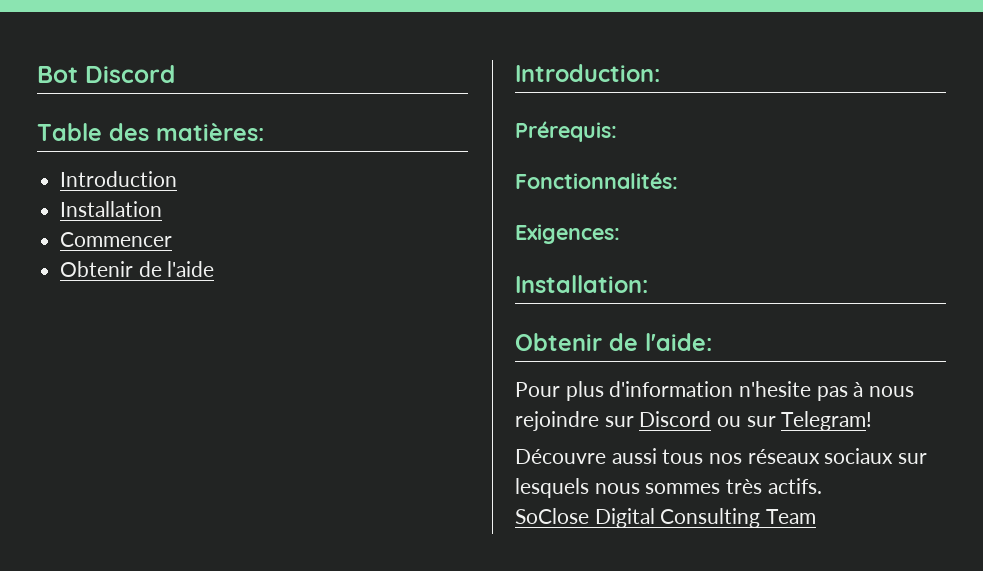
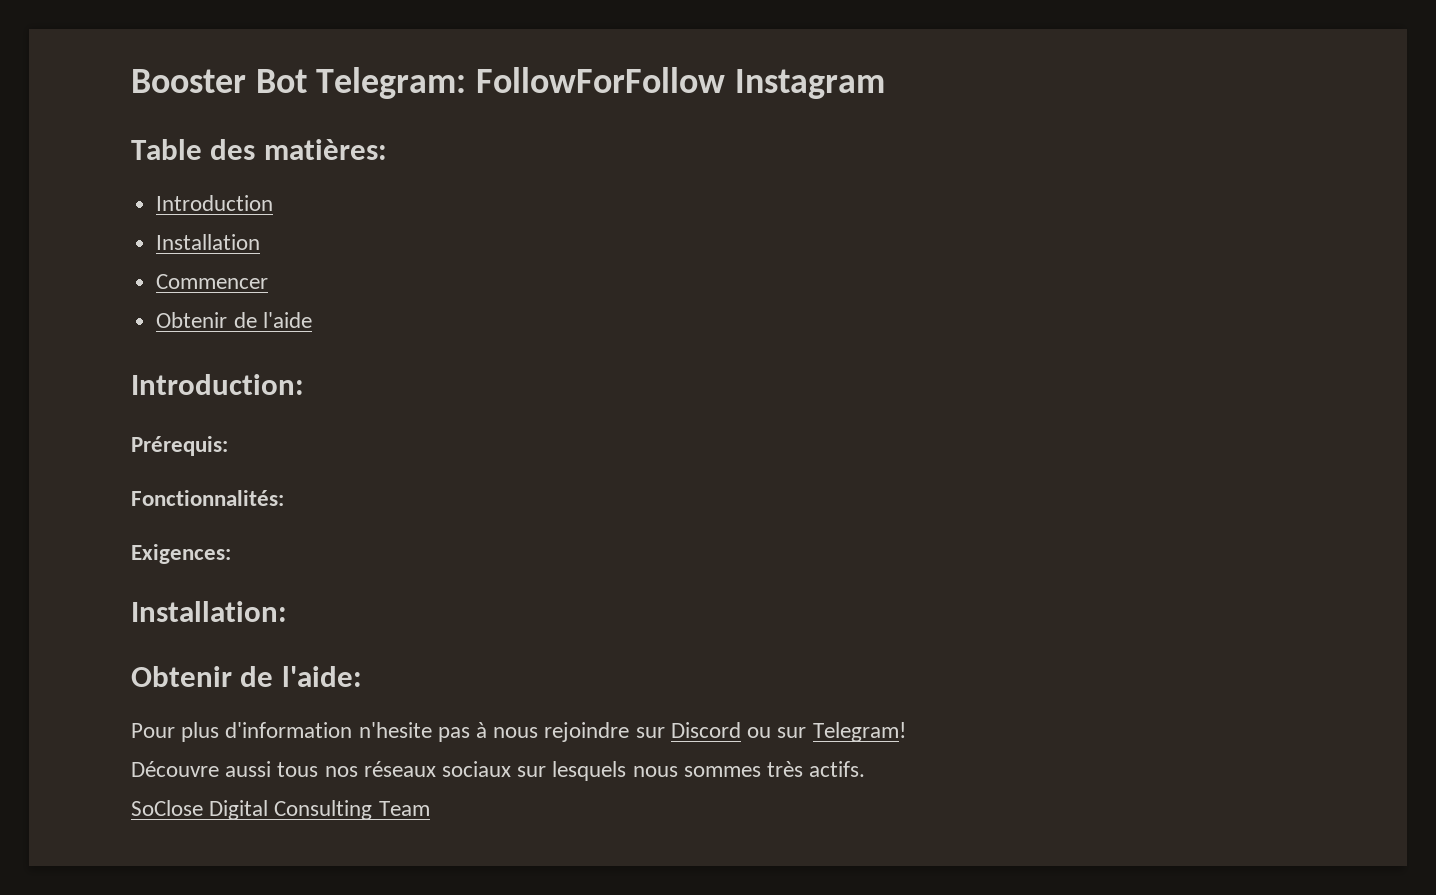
[37,65,175,83] Bot Discord -> [131,67,885,99] Booster Bot Telegram: FollowForFollow Instagram

